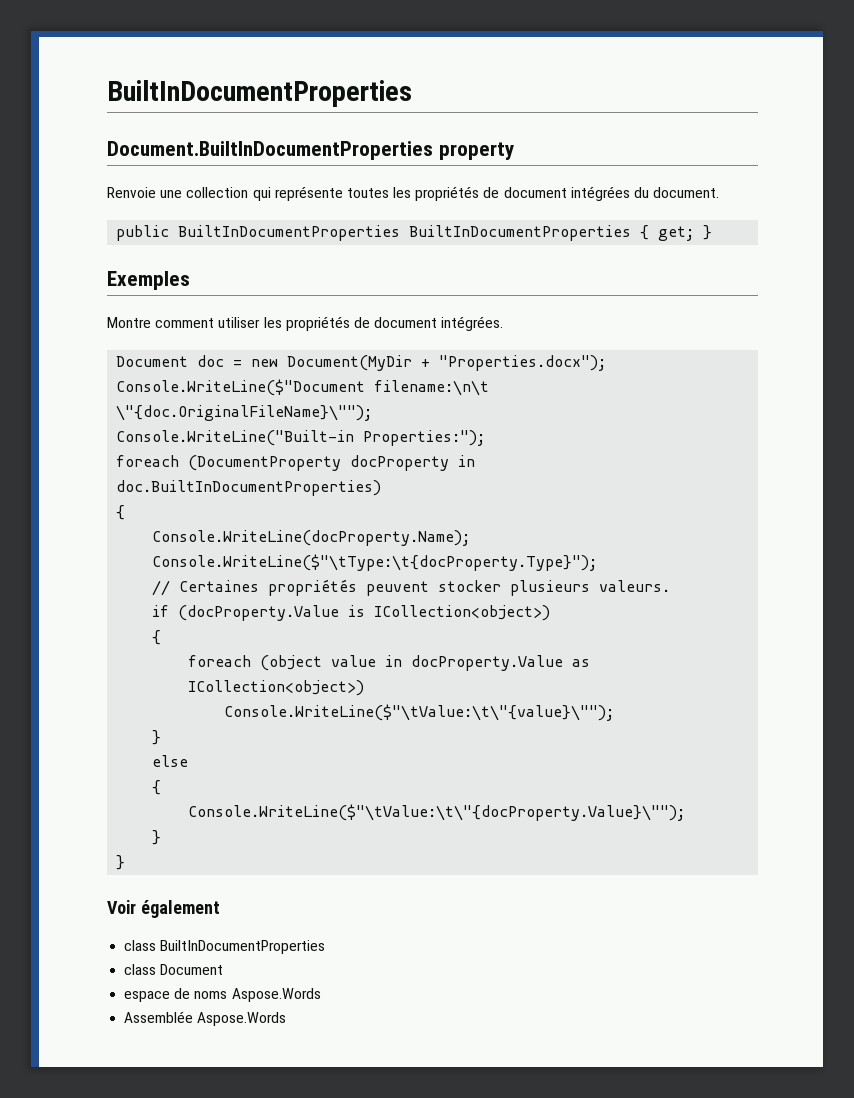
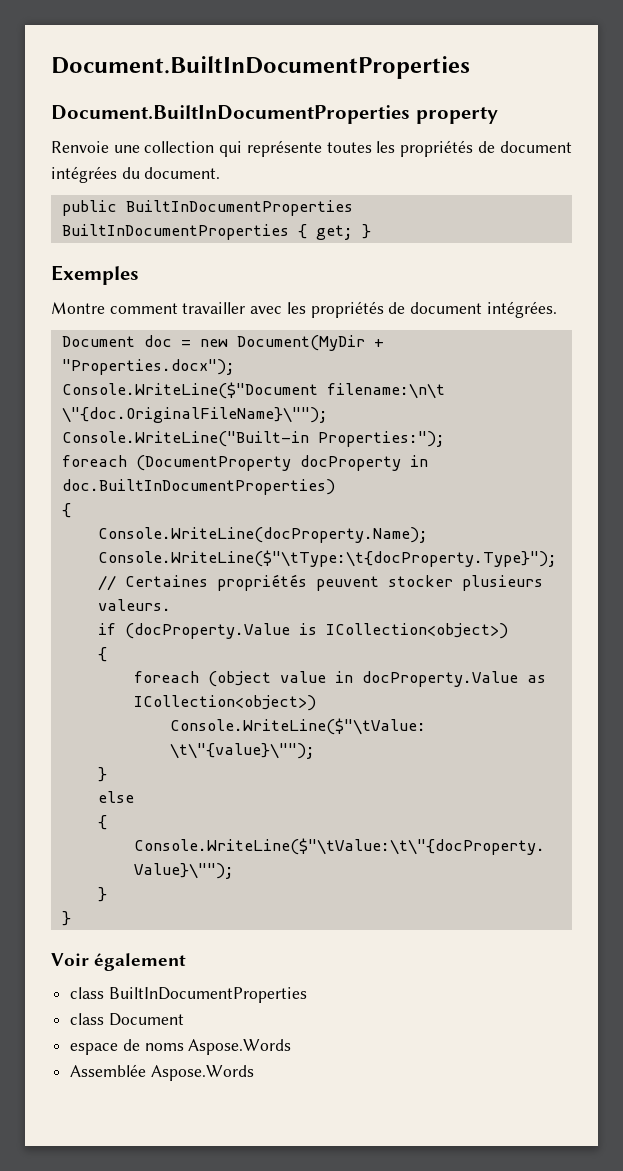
[107,80,412,107] BuiltInDocumentProperties -> [51,56,470,79] Document.BuiltInDocumentProperties
[218,317,261,328] utiliser -> [182,302,283,314] travailler avec

